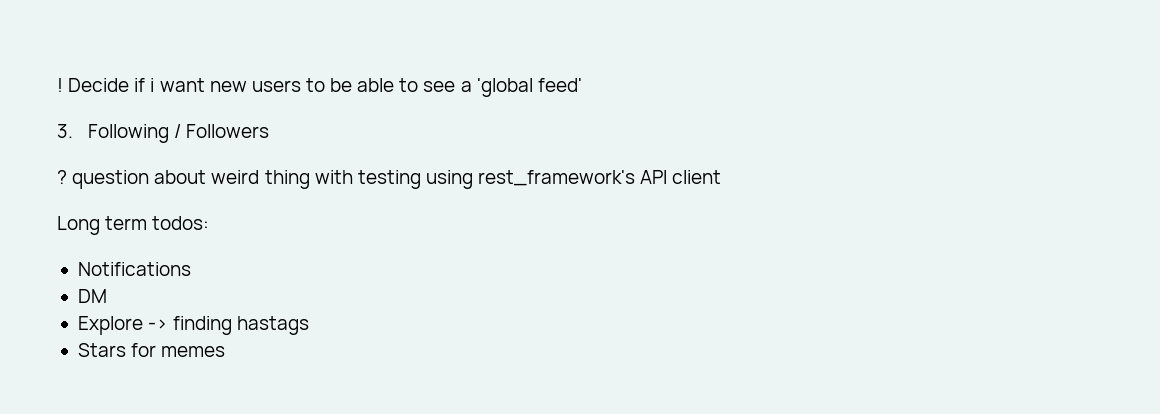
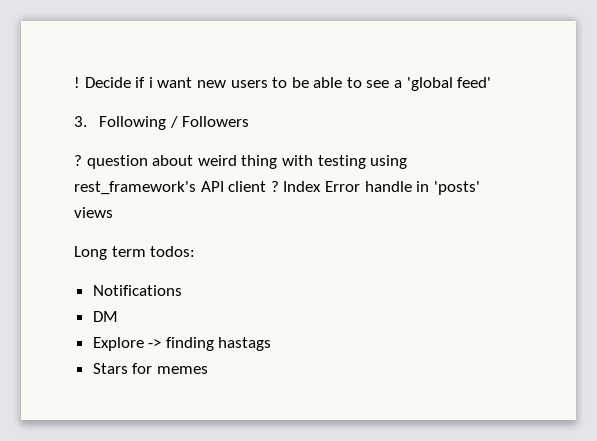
(722, 177) none -> [270,181,480,195] [74,207,113,218] ? Index Error handle in 'posts' views

